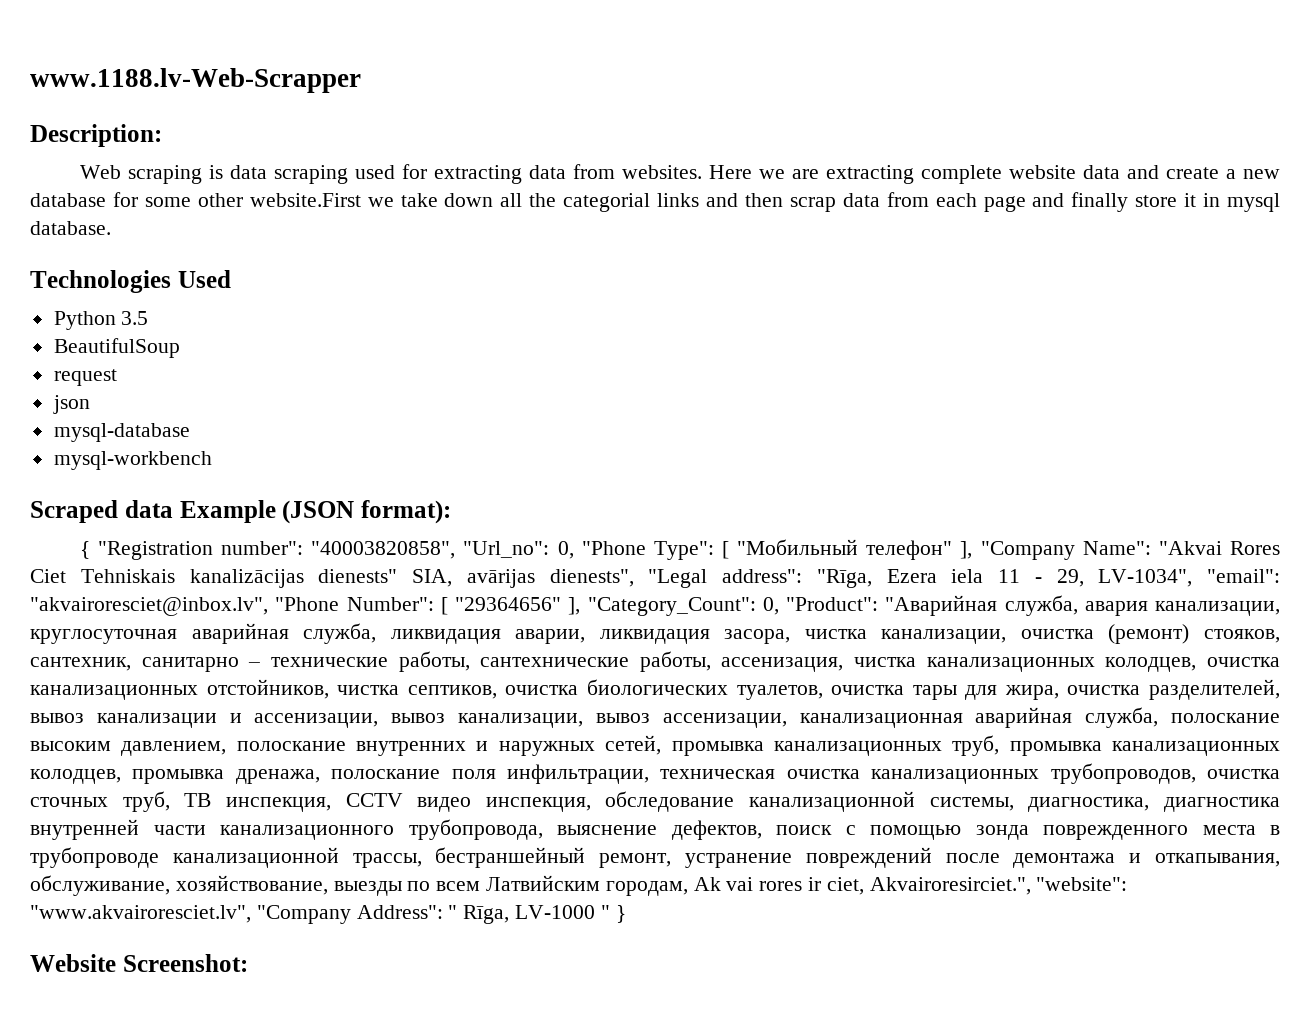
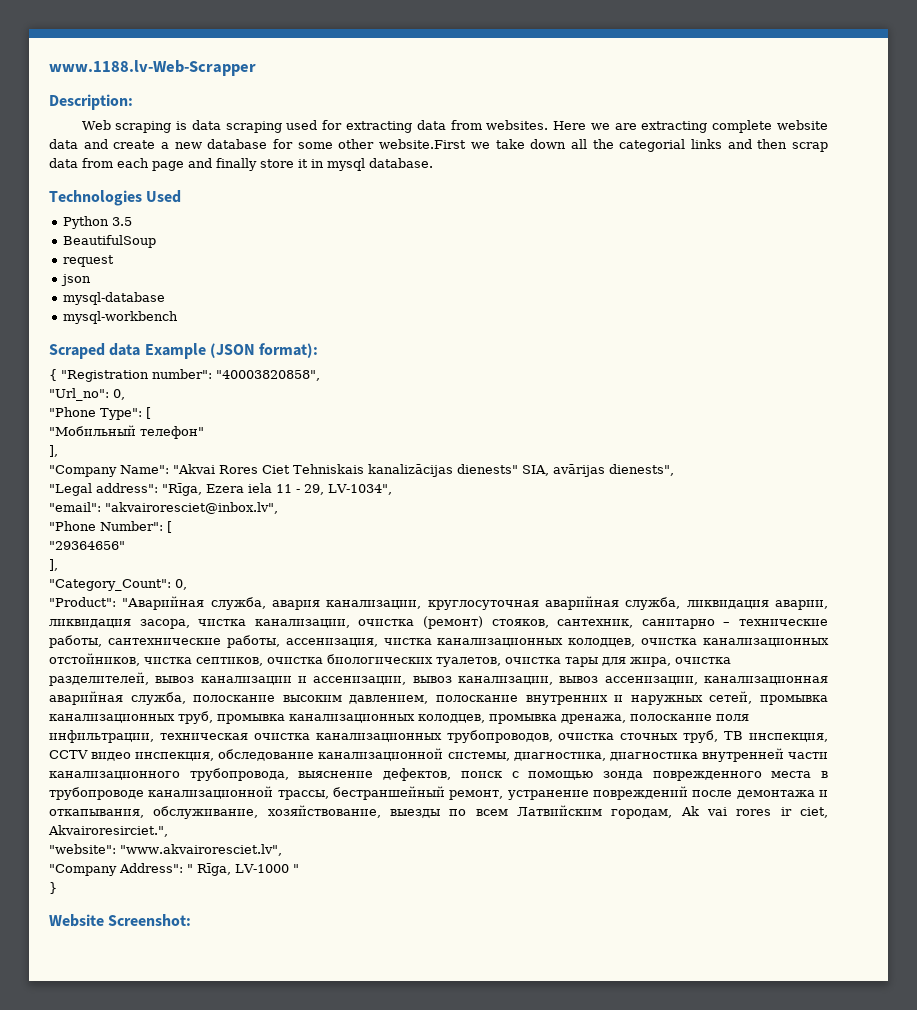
(456, 550) none -> (320, 375) //
(574, 550) none -> (125, 394) //
(730, 550) none -> (151, 413) //
[960,541,973,559] ], -> [49,445,58,457] // ], //
(634, 578) none -> (674, 470) //
(1193, 578) none -> (392, 489) //
(268, 606) none -> (278, 508) //
(448, 606) none -> (172, 527) //
[568,597,581,615] ], -> [49,559,58,571] // ], //
(779, 606) none -> (187, 584) //
(1031, 886) none -> (168, 831) //
(251, 914) none -> (282, 850) //
(610, 912) none -> (299, 868) //

